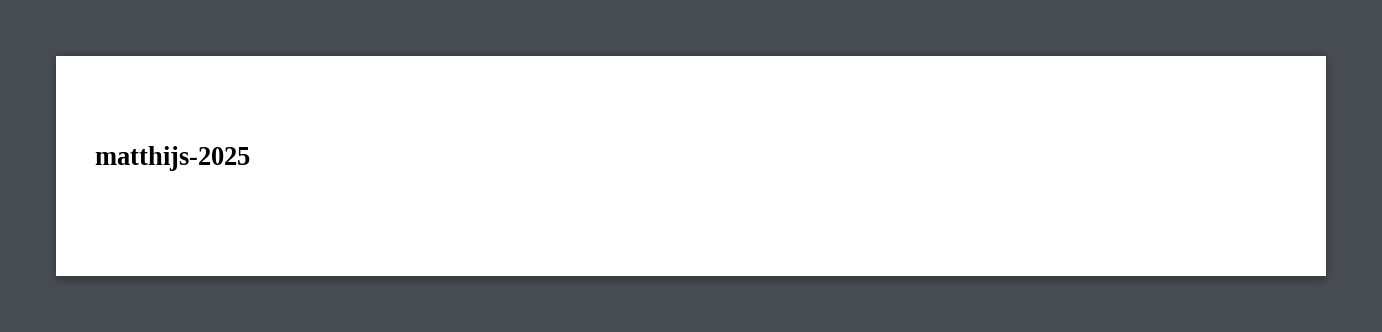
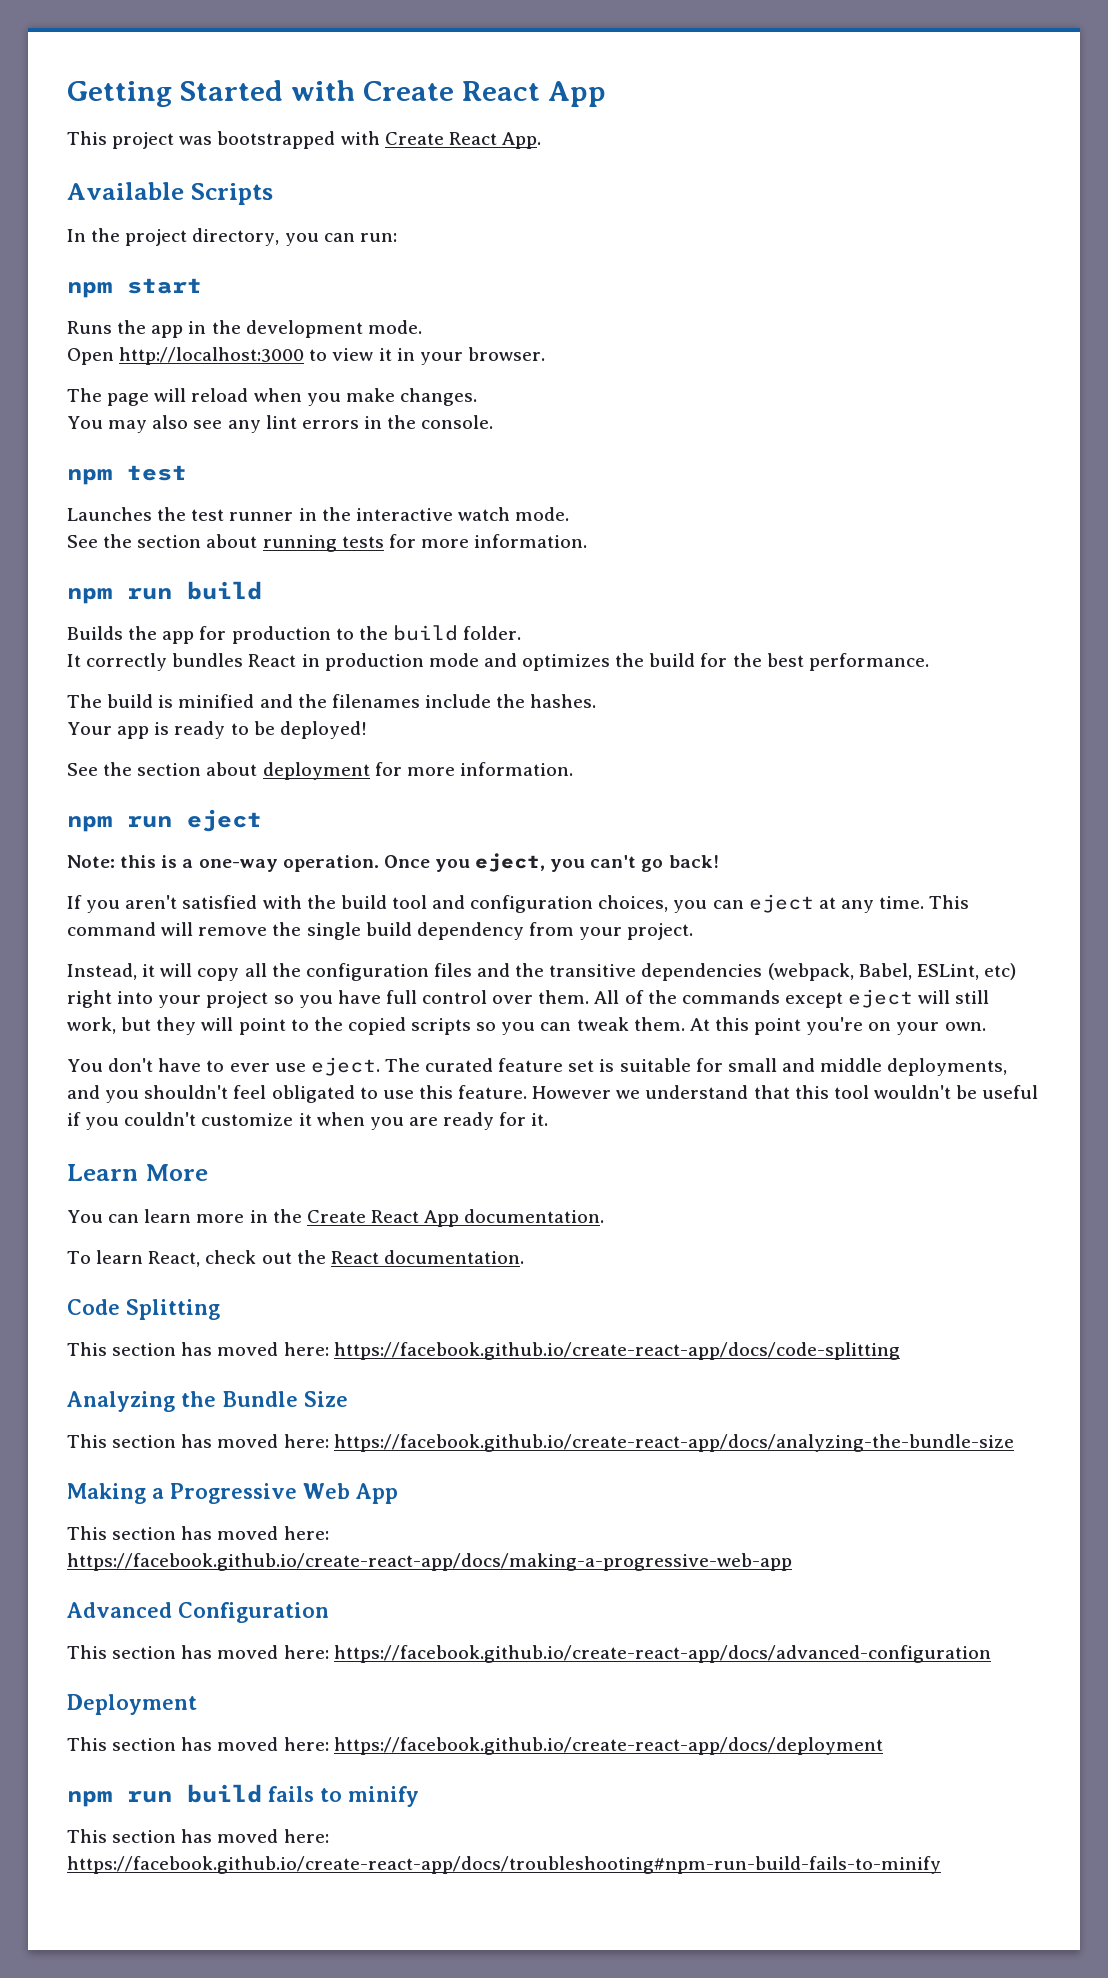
[95,146,250,171] matthijs-2025 -> [67,80,606,107] [67,131,541,149] [67,182,273,205] [67,228,397,246] [67,278,202,298] [67,320,422,338] [67,347,545,365] [67,388,477,406] [67,415,494,433] [67,465,187,485] [67,507,570,521] [67,534,588,552] [67,581,262,604] [67,625,522,644] [67,653,929,671] [67,694,597,708] [67,721,367,739] [67,762,573,780] [67,809,262,832] [67,853,719,872] [67,894,970,913] [67,922,694,940] [67,963,1016,981] [67,989,990,1008] [67,1017,986,1035] [67,1057,1008,1076] [67,1085,1039,1103] [67,1112,549,1130] [67,1164,208,1181] [67,1209,605,1227] [67,1250,524,1267] [67,1299,220,1320] [67,1342,900,1360] [67,1391,348,1412] [67,1434,1014,1452] [67,1483,398,1504] [67,1526,329,1540] [67,1553,792,1571] [67,1602,329,1623] [67,1645,991,1663] [67,1694,197,1715] [67,1737,883,1755] [67,1784,419,1807] [67,1829,329,1843] [67,1856,941,1874] Getting Started with Create React App // This project was bootstrapped with Create React App. // Available Scripts // In the project directory, you can run: // npm start // Runs the app in the development mode. // Open http://localhost:3000 to view it in your browser. // The page will reload when you make changes. // You may also see any lint errors in the console. // npm test // Launches the test runner in the interactive watch mode. // See the section about running tests for more information. // npm run build // Builds the app for production to the build folder. // It correctly bundles React in production mode and optimizes the build for the best performance. // The build is minified and the filenames include the hashes. // Your app is ready to be deployed! // See the section about deployment for more information. // npm run eject // Note: this is a one-way operation. Once you eject, you can't go back! // If you aren't satisfied with the build tool and configuration choices, you can eject at any time. This command will remove the single build dependency from your project. // Instead, it will copy all the configuration files and the transitive dependencies (webpack, Babel, ESLint, etc) right into your project so you have full control over them. All of the commands except eject will still work, but they will point to the copied scripts so you can tweak them. At this point you're on your own. // You don't have to ever use eject. The curated feature set is suitable for small and middle deployments, and you shouldn't feel obligated to use this feature. However we understand that this tool wouldn't be useful if you couldn't customize it when you are ready for it. // Learn More // You can learn more in the Create React App documentation. // To learn React, check out the React documentation. // Code Splitting // This section has moved here: https://facebook.github.io/create-react-app/docs/code-splitting // Analyzing the Bundle Size // This section has moved here: https://facebook.github.io/create-react-app/docs/analyzing-the-bundle-size // Making a Progressive Web App // This section has moved here: https://facebook.github.io/create-react-app/docs/making-a-progressive-web-app // Advanced Configuration // This section has moved here: https://facebook.github.io/create-react-app/docs/advanced-configuration // Deployment // This section has moved here: https://facebook.github.io/create-react-app/docs/deployment // npm run build fails to minify // This section has moved here: https://facebook.github.io/create-react-app/docs/troubleshooting#npm-run-build-fails-to-minify

